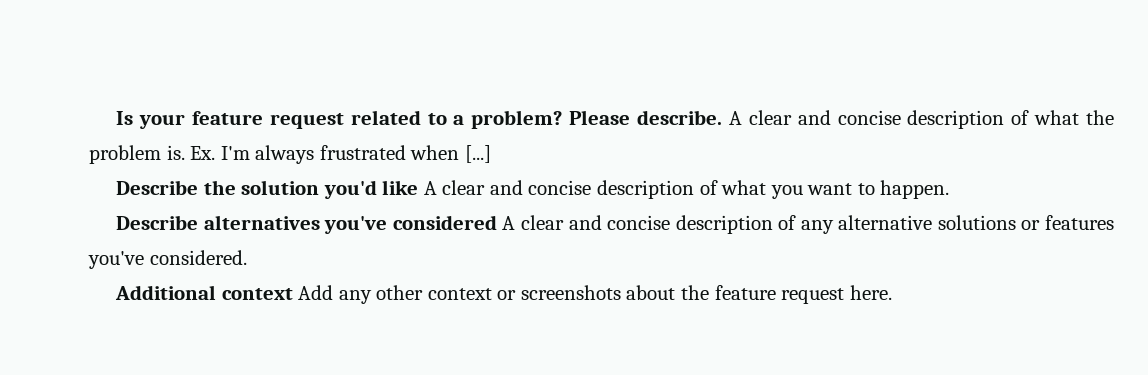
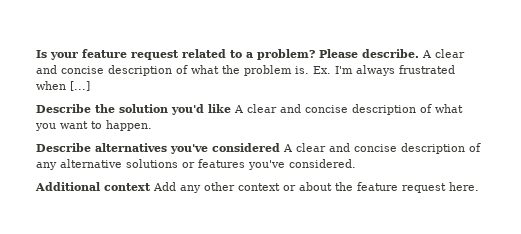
[520,285,621,300] screenshots -> (296, 188) none

